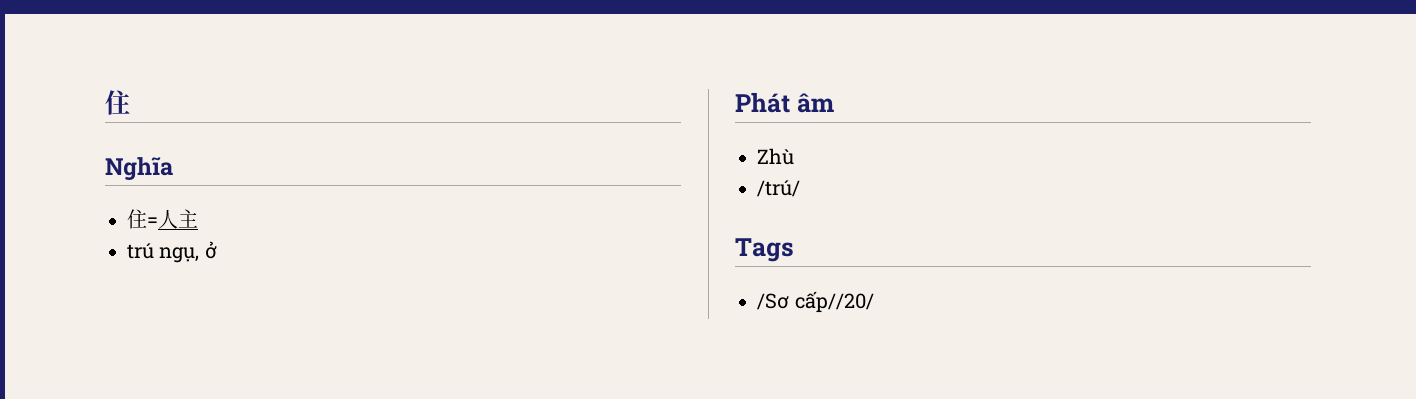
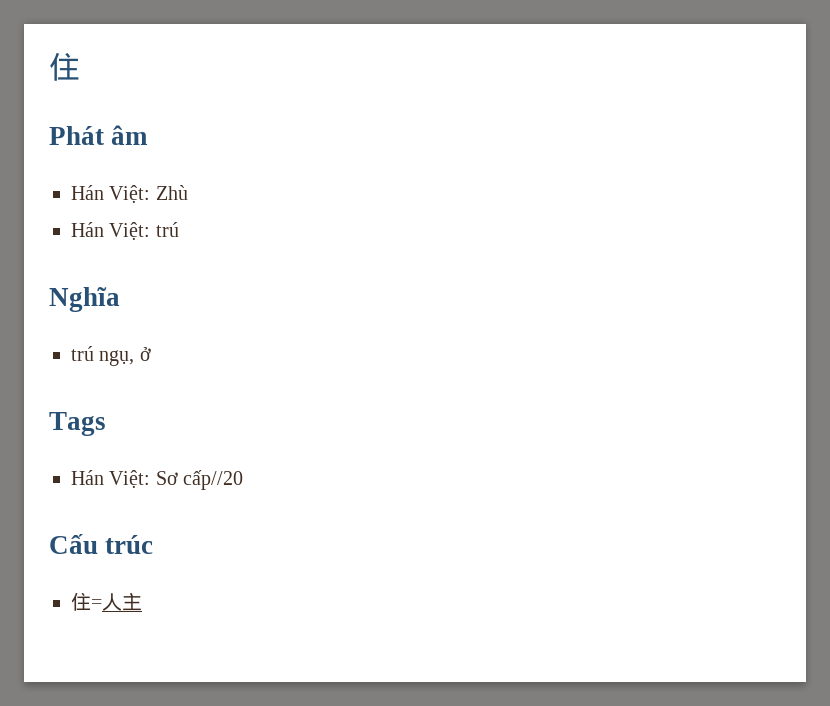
[105,157,173,181] [127,209,198,229] [127,241,218,263] [735,92,834,113] [757,148,794,165] [757,180,800,197] [735,238,794,262] [757,291,875,313] Nghĩa // 住=人主 // trú ngụ, ở // Phát âm // Zhù // /trú/ // Tags // /Sơ cấp//20/ -> [49,125,149,145] [71,185,188,203] [71,222,179,240] [49,287,120,312] [71,346,151,366] [49,412,106,436] [71,470,244,490] [49,534,154,554] [71,592,142,611] Phát âm // Hán Việt: Zhù // Hán Việt: trú // Nghĩa // trú ngụ, ở // Tags // Hán Việt: Sơ cấp//20 // Cấu trúc // 住=人主

